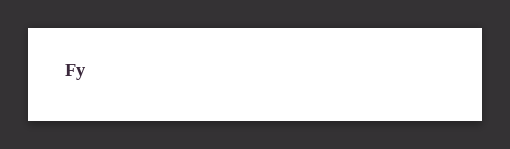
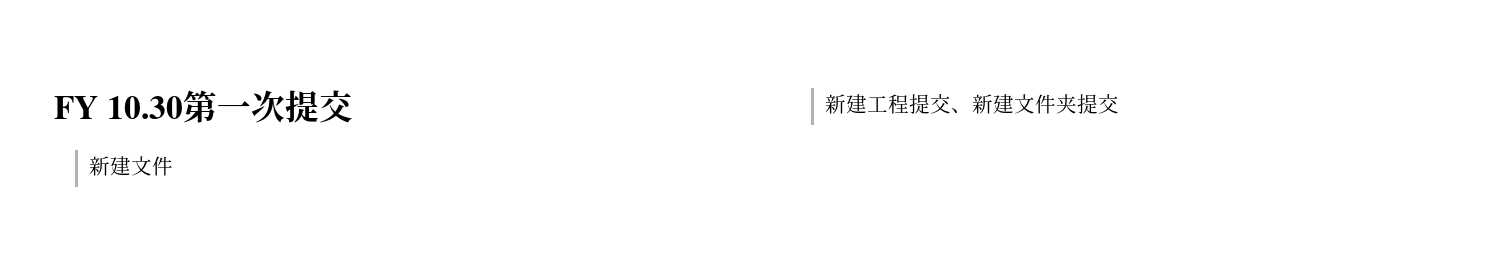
[65,64,86,80] Fy -> [54,90,354,123] [89,156,174,176] [825,94,1120,114] FY 10.30第一次提交 // 新建文件 // 新建工程提交、新建文件夹提交

